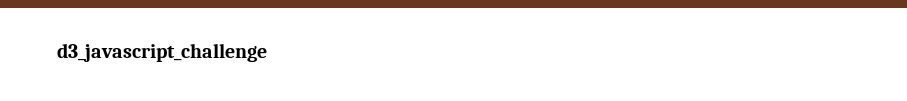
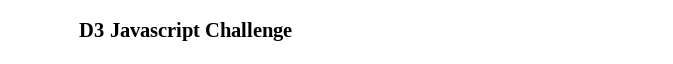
[57,43,267,62] d3_javascript_challenge -> [79,22,293,41] D3 Javascript Challenge

